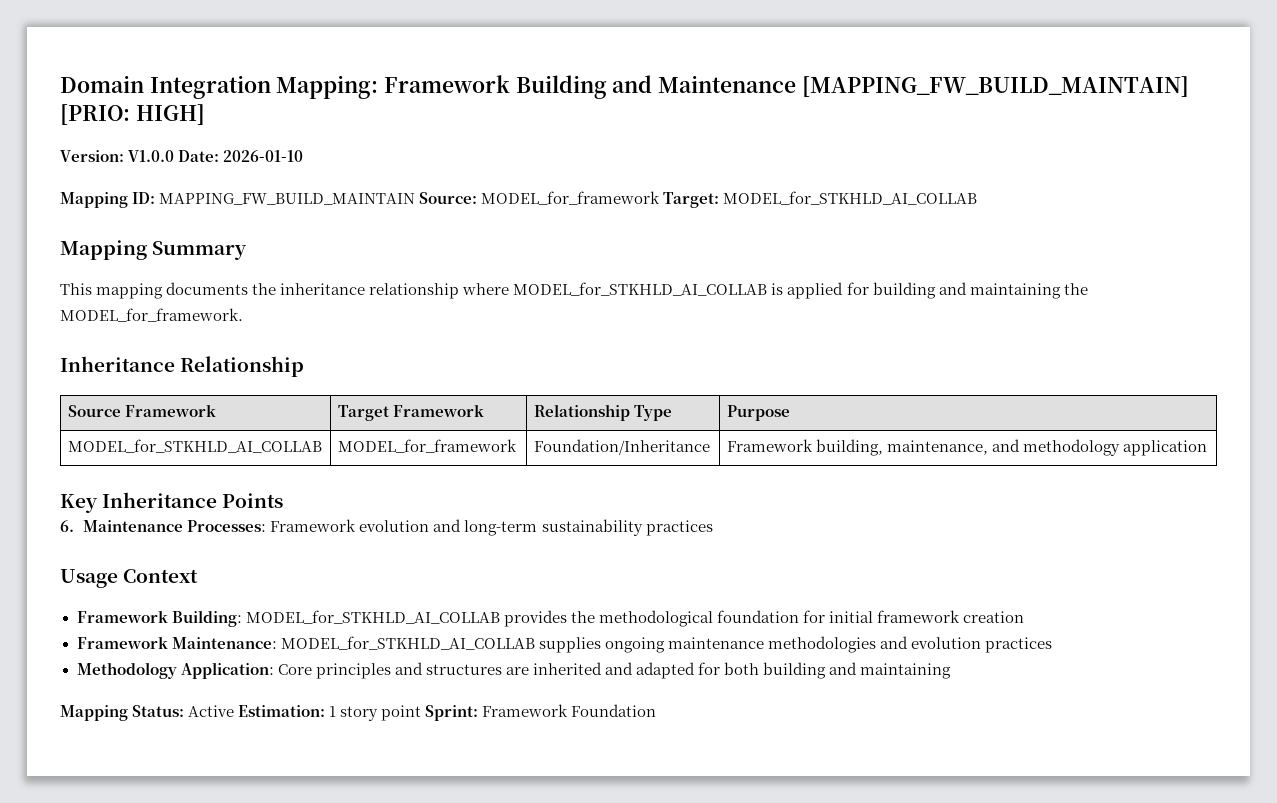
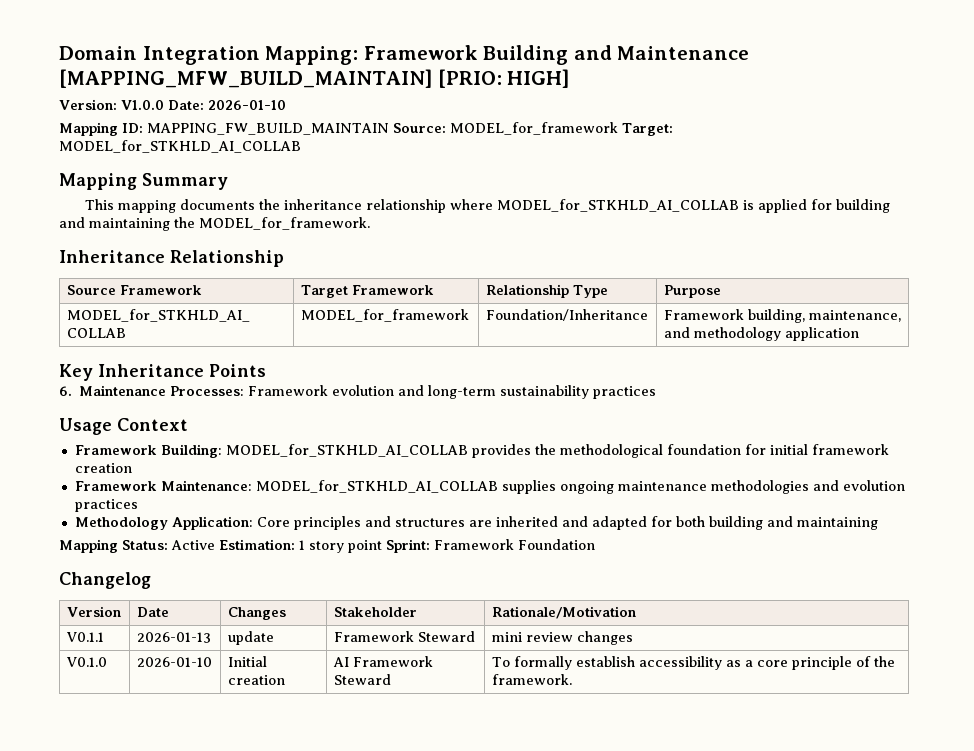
[801,76,1189,97] [MAPPING_FW_BUILD_MAINTAIN] -> [59,69,432,88] [MAPPING_MFW_BUILD_MAINTAIN]
(657, 710) none -> [59,572,151,589] [66,606,121,617] [136,607,169,617] [227,607,286,620] [333,607,417,617] [491,606,636,619] [65,632,104,642] [136,632,211,643] [227,631,274,645] [333,631,475,642] [491,631,633,645] [65,657,107,667] [136,657,212,667] [227,656,267,667] [227,675,285,685] [332,656,433,667] [333,674,391,685] [491,656,895,670] [491,674,572,685] // Changelog // Version | Date | Changes | Stakeholder | Rationale/Motivation // V0.1.1 | 2026-01-13 | update | Framework Steward | mini review changes // V0.1.0 | 2026-01-10 | Initial creation | AI Framework Steward | To formally establish accessibility as a core principle of the framework.

